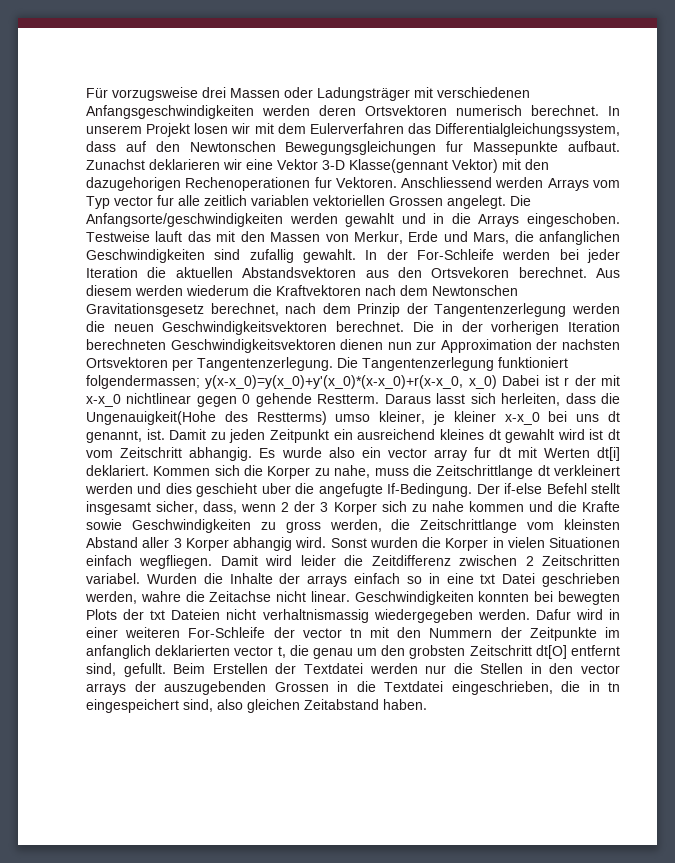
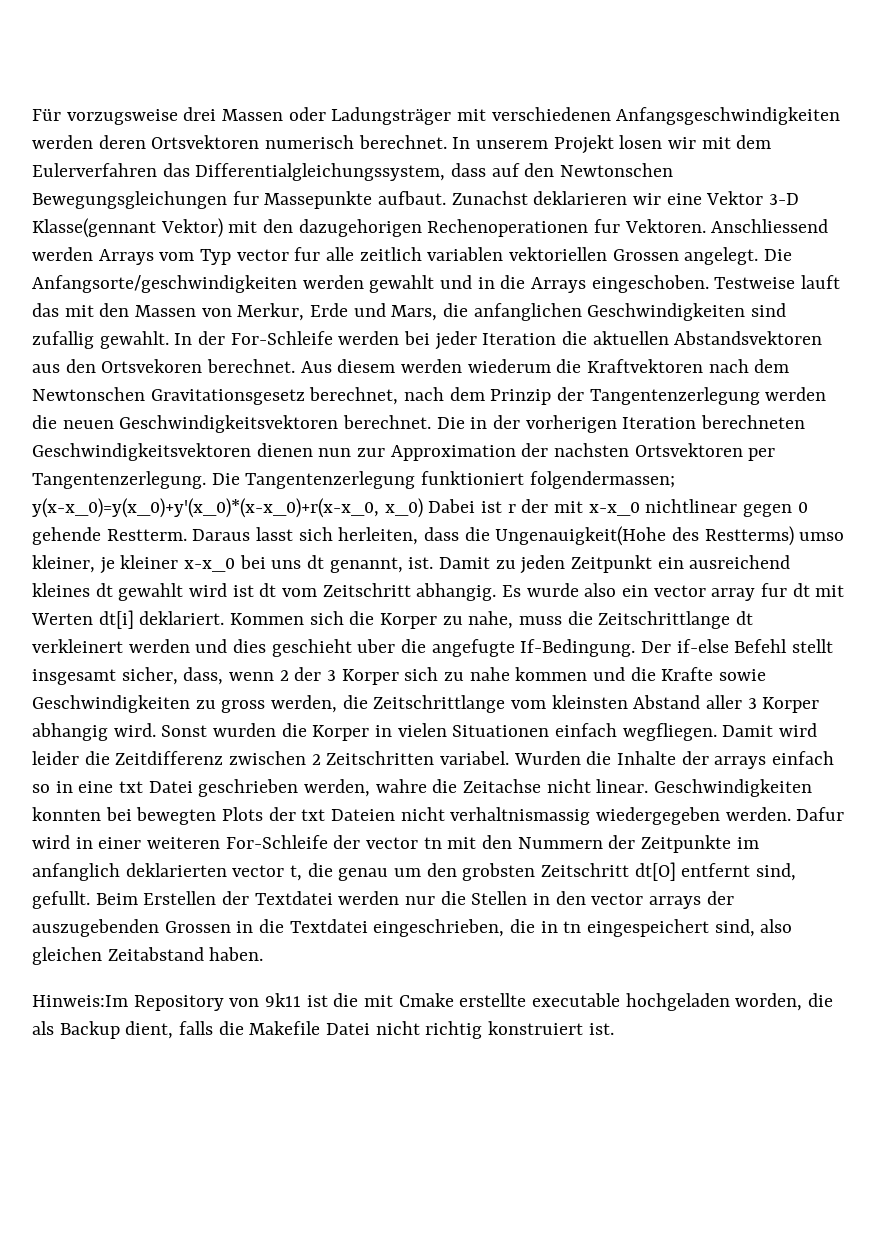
(427, 704) none -> [32,993,834,1011] [32,1021,614,1039] // Hinweis:Im Repository von 9k11 ist die mit Cmake erstellte executable hochgeladen worden, die als Backup dient, falls die Makefile Datei nicht richtig konstruiert ist.

